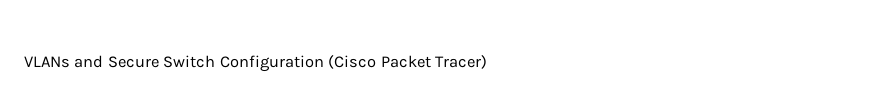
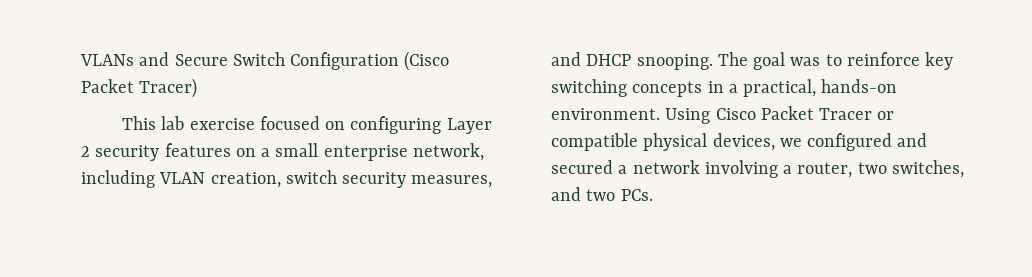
(488, 62) none -> [122,116,492,134] [81,143,484,161] [81,170,493,188] [551,52,954,70] [551,79,898,97] [551,106,895,124] [551,133,928,151] [551,160,964,178] [551,187,653,201] // This lab exercise focused on configuring Layer 2 security features on a small enterprise network, including VLAN creation, switch security measures, and DHCP snooping. The goal was to reinforce key switching concepts in a practical, hands-on environment. Using Cisco Packet Tracer or compatible physical devices, we configured and secured a network involving a router, two switches, and two PCs.

